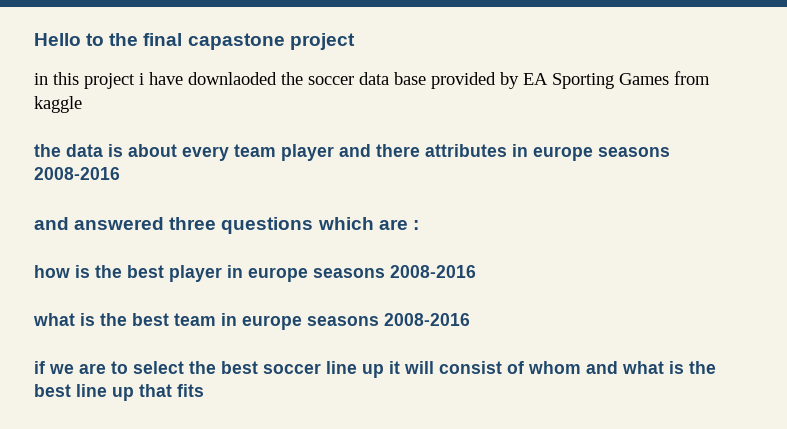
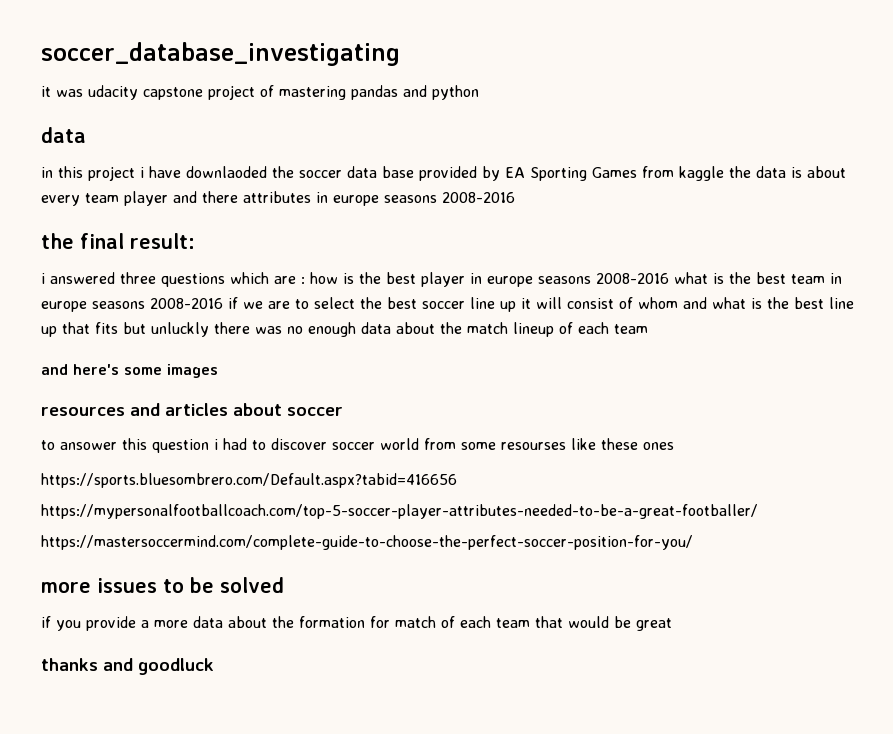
[34,33,355,50] Hello to the final capastone project -> [41,42,400,66] [41,85,479,100] [41,127,86,143] soccer_database_investigating // it was udacity capstone project of mastering pandas and python // data
(82, 104) // -> (724, 173) none
[34,217,69,230] and -> [41,233,195,249] [41,273,45,284] the final result: // i
(419, 225) // -> (305, 280) none
(476, 271) // -> (669, 278) none
(470, 319) // -> (223, 303) none
(204, 390) none -> [123,322,648,337] [41,364,218,378] [41,403,343,416] [41,438,674,453] [41,473,457,488] [41,504,758,519] [41,535,693,550] [41,577,284,593] [41,616,672,631] [41,658,214,675] but unluckly there was no enough data about the match lineup of each team // and here's some images // resources and articles about soccer // to ansower this question i had to discover soccer world from some resourses like these ones // https://sports.bluesombrero.com/Default.aspx?tabid=416656 // https://mypersonalfootballcoach.com/top-5-soccer-player-attributes-needed-to-be-a-great-footballer/ // https://mastersoccermind.com/complete-guide-to-choose-the-perfect-soccer-position-for-you/ // more issues to be solved // if you provide a more data about the formation for match of each team that would be great // thanks and goodluck

